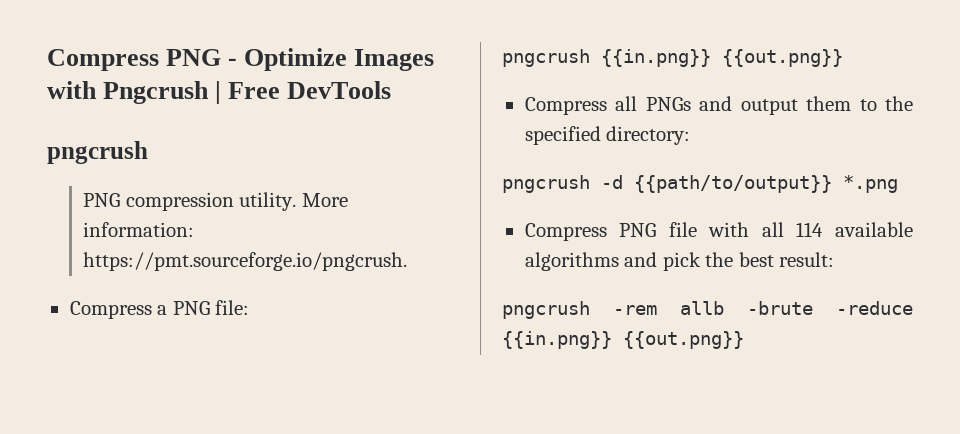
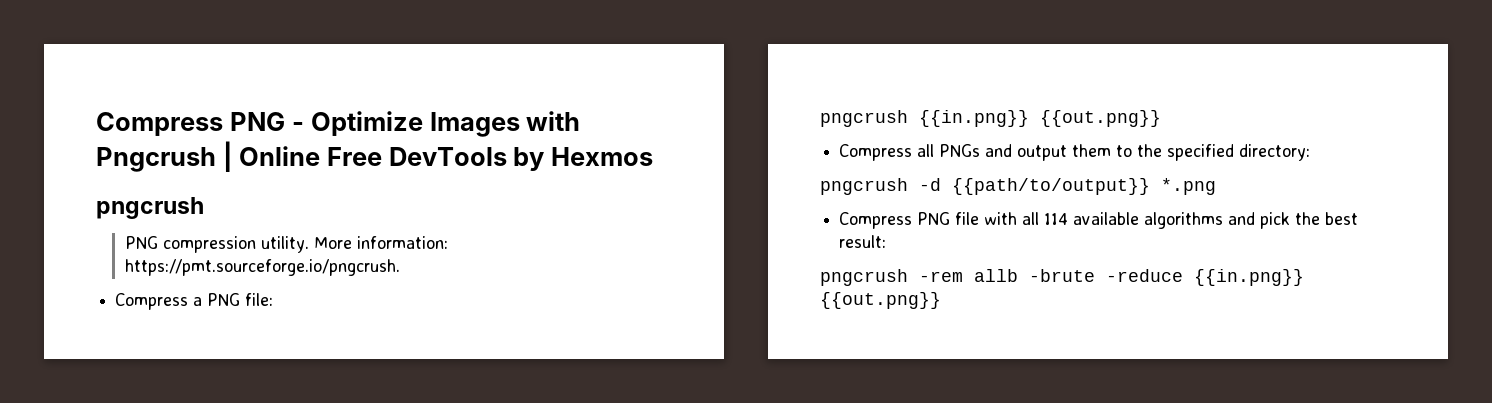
(222, 92) none -> [238,146,320,166] Online
(392, 90) none -> [513,147,654,171] by Hexmos

